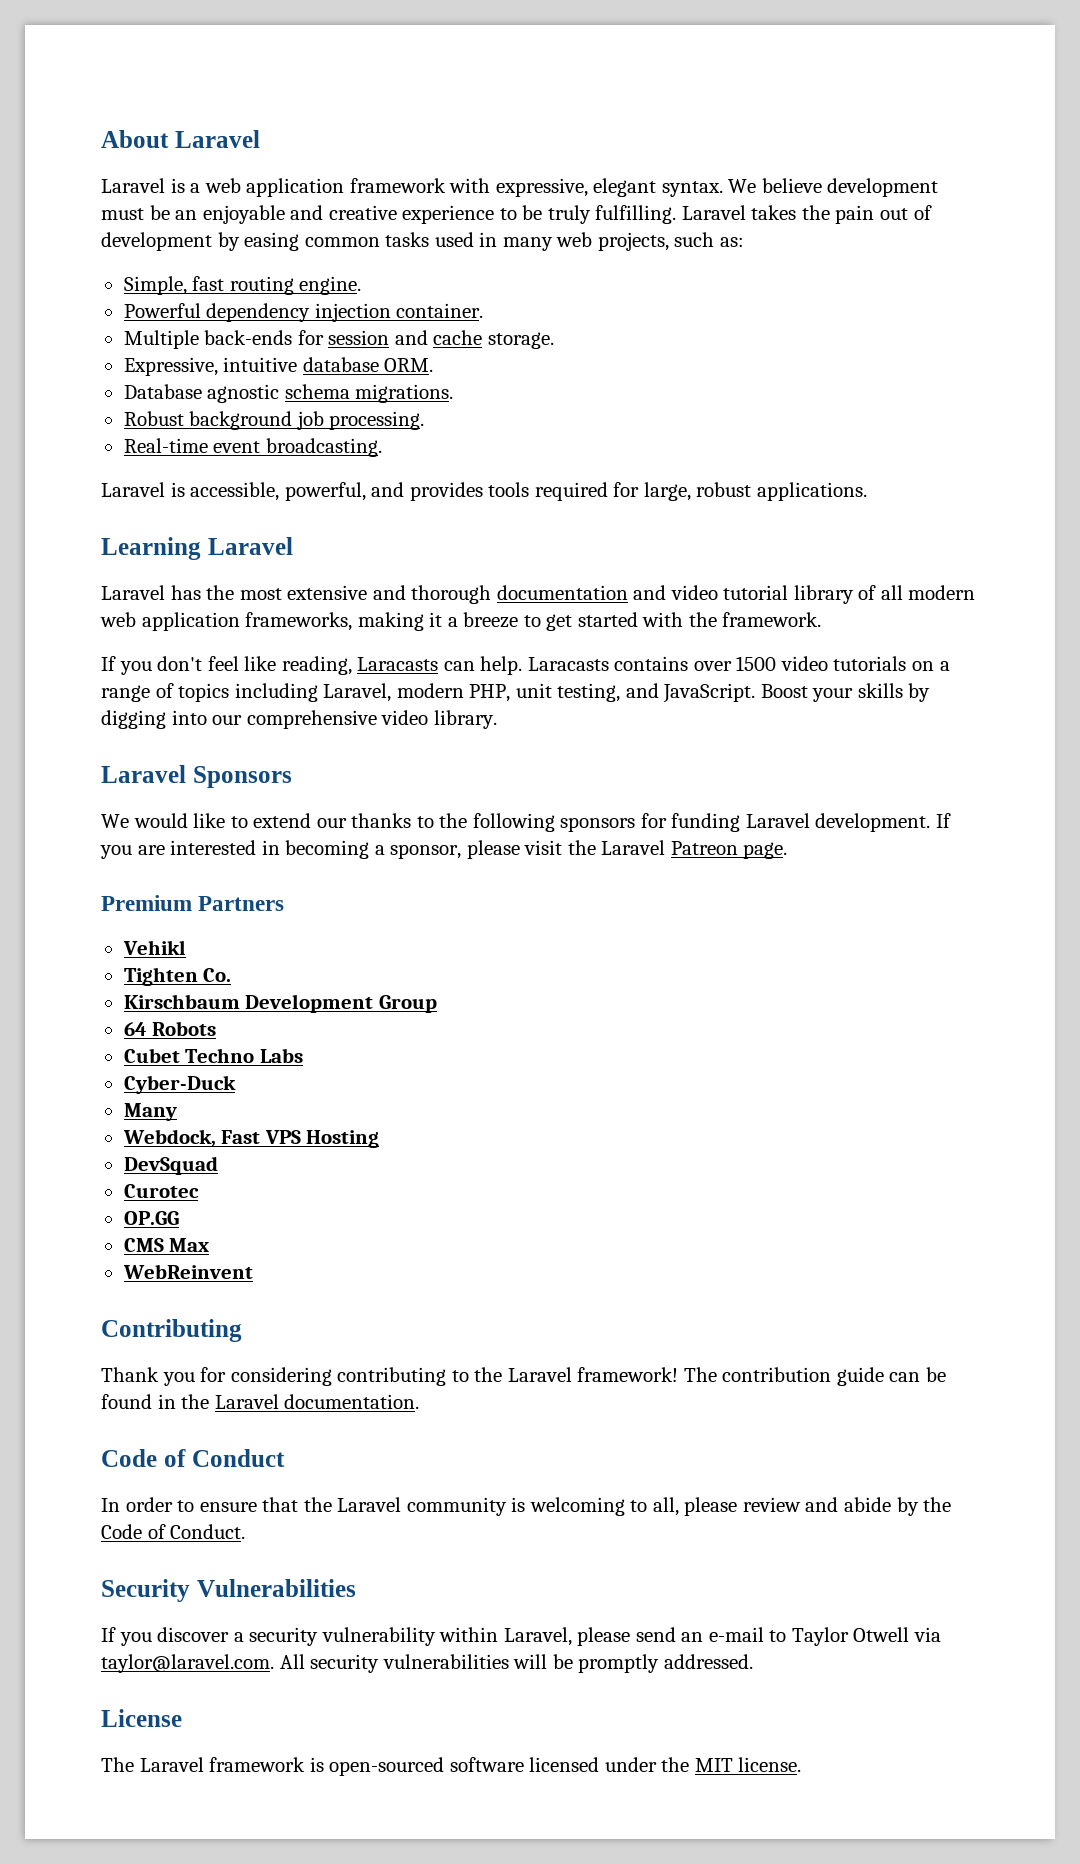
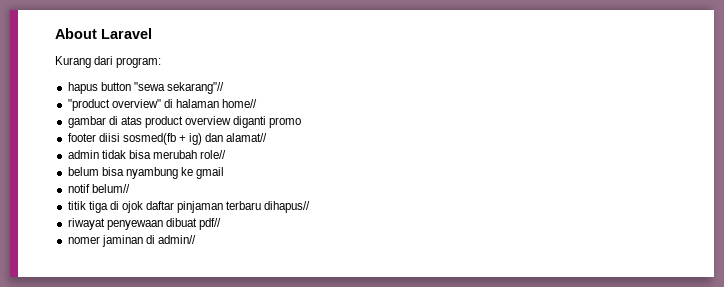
[101,178,939,197] [101,205,932,224] [101,232,744,251] [123,276,362,295] [123,303,484,322] [123,330,554,349] [123,357,434,376] [123,384,454,403] [123,411,425,430] [123,438,382,457] [101,482,867,501] [101,537,293,560] [101,585,976,604] [100,612,822,631] [101,656,950,675] [101,683,931,703] [101,710,497,729] [101,765,292,788] [101,813,952,832] [100,840,788,859] [101,895,285,911] [122,940,186,955] [123,967,232,986] [123,994,437,1013] [123,1021,217,1036] [123,1048,303,1063] [123,1075,236,1094] [123,1103,177,1121] [122,1129,380,1148] [123,1156,218,1175] [123,1184,199,1198] [123,1211,179,1225] [123,1238,210,1252] [122,1264,253,1279] [101,1319,242,1342] [101,1367,946,1386] [101,1394,420,1409] [101,1449,285,1467] [101,1497,952,1516] [101,1524,246,1539] [101,1579,356,1602] [101,1627,942,1646] [101,1654,753,1673] [101,1709,182,1727] [101,1757,802,1776] Laravel is a web application framework with expressive, elegant syntax. We believe development must be an enjoyable and creative experience to be truly fulfilling. Laravel takes the pain out of development by easing common tasks used in many web projects, such as: // Simple, fast routing engine. // Powerful dependency injection container. // Multiple back-ends for session and cache storage. // Expressive, intuitive database ORM. // Database agnostic schema migrations. // Robust background job processing. // Real-time event broadcasting. // Laravel is accessible, powerful, and provides tools required for large, robust applications. // Learning Laravel // Laravel has the most extensive and thorough documentation and video tutorial library of all modern web application frameworks, making it a breeze to get started with the framework. // If you don't feel like reading, Laracasts can help. Laracasts contains over 1500 video tutorials on a range of topics including Laravel, modern PHP, unit testing, and JavaScript. Boost your skills by digging into our comprehensive video library. // Laravel Sponsors // We would like to extend our thanks to the following sponsors for funding Laravel development. If you are interested in becoming a sponsor, please visit the Laravel Patreon page. // Premium Partners // Vehikl // Tighten Co. // Kirschbaum Development Group // 64 Robots // Cubet Techno Labs // Cyber-Duck // Many // Webdock, Fast VPS Hosting // DevSquad // Curotec // OP.GG // CMS Max // WebReinvent // Contributing // Thank you for considering contributing to the Laravel framework! The contribution guide can be found in the Laravel documentation. // Code of Conduct // In order to ensure that the Laravel community is welcoming to all, please review and abide by the Code of Conduct. // Security Vulnerabilities // If you discover a security vulnerability within Laravel, please send an e-mail to Taylor Otwell via taylor@laravel.com. All security vulnerabilities will be promptly addressed. // License // The Laravel framework is open-sourced software licensed under the MIT license. -> [55,56,162,68] [67,82,224,94] [67,99,258,111] [67,116,302,128] [67,133,268,145] [67,150,227,159] [67,167,225,179] [67,184,130,193] [67,201,311,213] [67,218,221,230] [67,235,196,247] Kurang dari program: // hapus button "sewa sekarang"// // "product overview" di halaman home// // gambar di atas product overview diganti promo // footer diisi sosmed(fb + ig) dan alamat// // admin tidak bisa merubah role// // belum bisa nyambung ke gmail // notif belum// // titik tiga di ojok daftar pinjaman terbaru dihapus// // riwayat penyewaan dibuat pdf// // nomer jaminan di admin//

